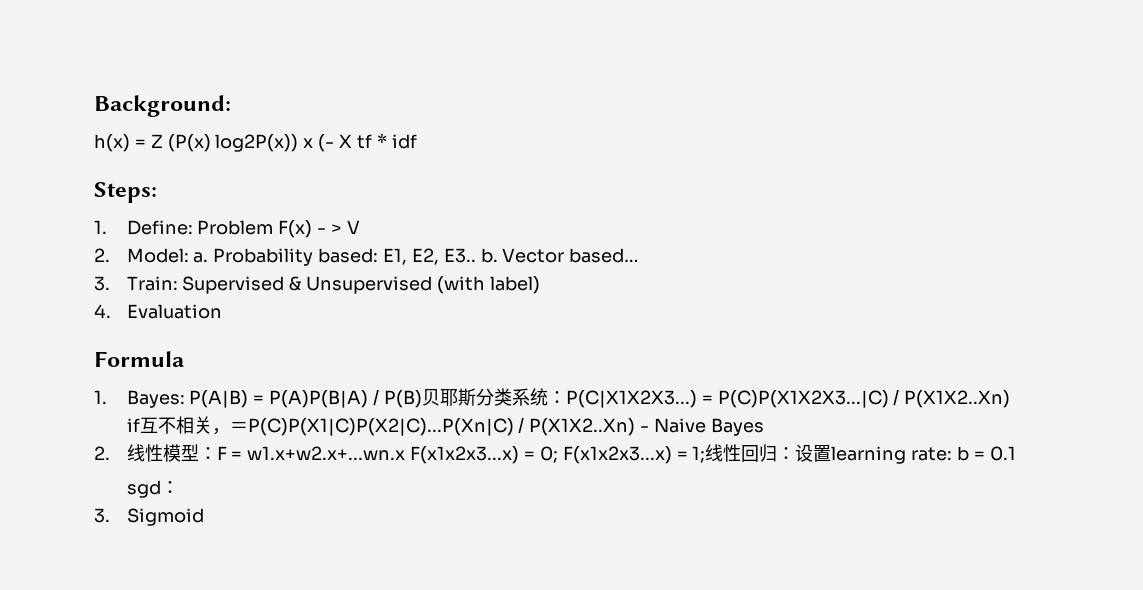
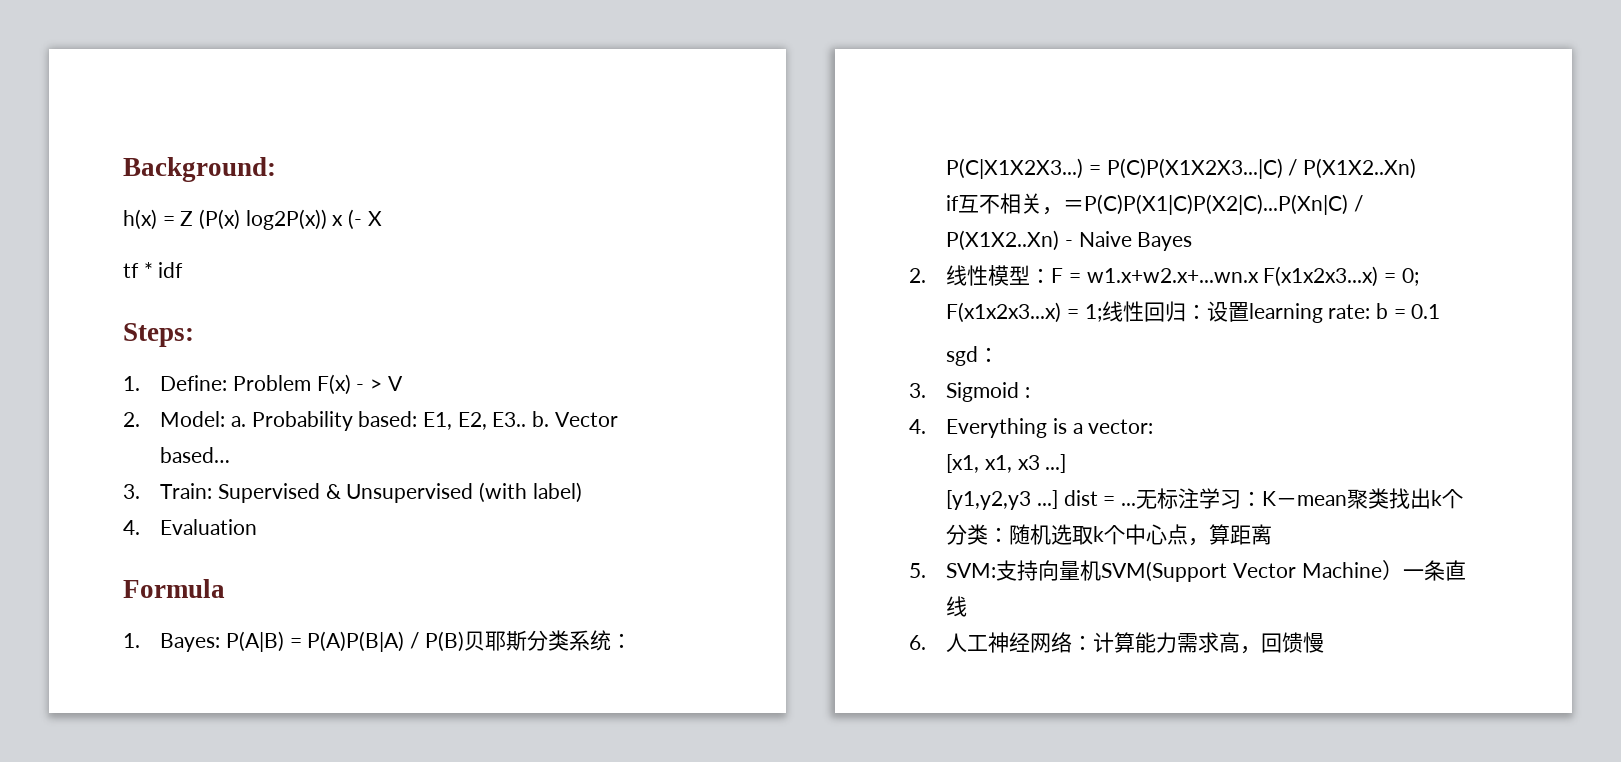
(353, 141) none -> (382, 218) //
(204, 517) none -> [1024,387,1030,398] [909,418,1154,438] [946,454,1067,473] [946,488,1463,510] [946,524,1273,546] [909,560,1466,582] [946,596,968,617] [909,632,1325,654] : // 4. Everything is a vector: // [x1, x1, x3 ...] // [y1,y2,y3 ...] dist = ...无标注学习：K－mean聚类找出k个分类：随机选取k个中心点，算距离 // 5. SVM:支持向量机SVM(Support Vector Machine）一条直线 // 6.人工神经网络：计算能力需求高，回馈慢

